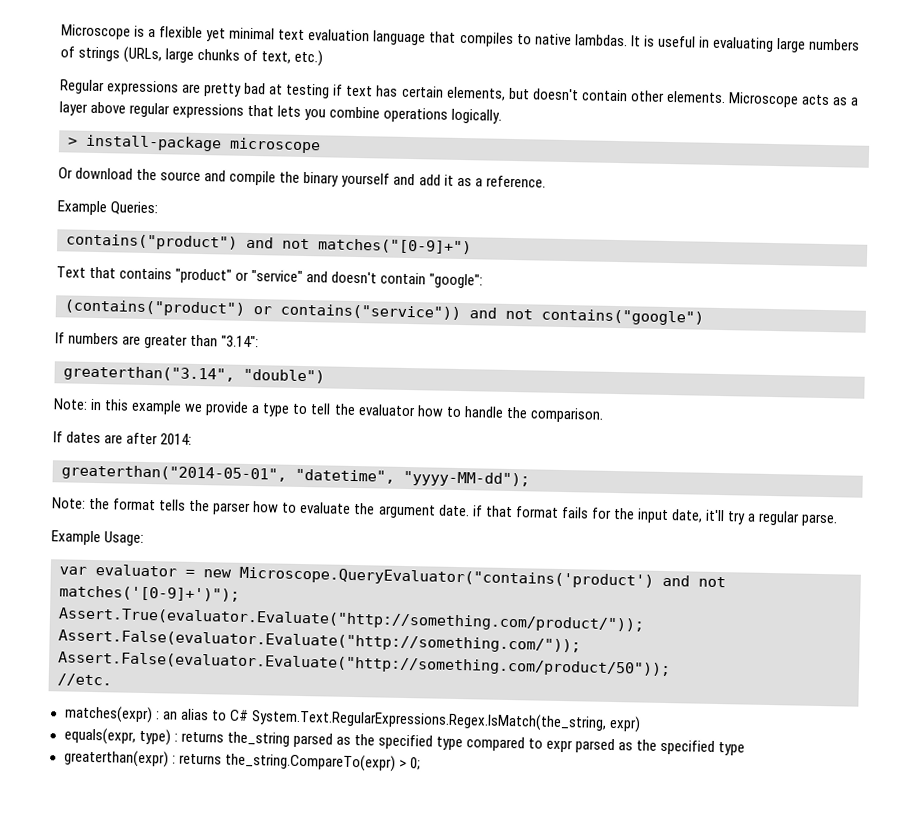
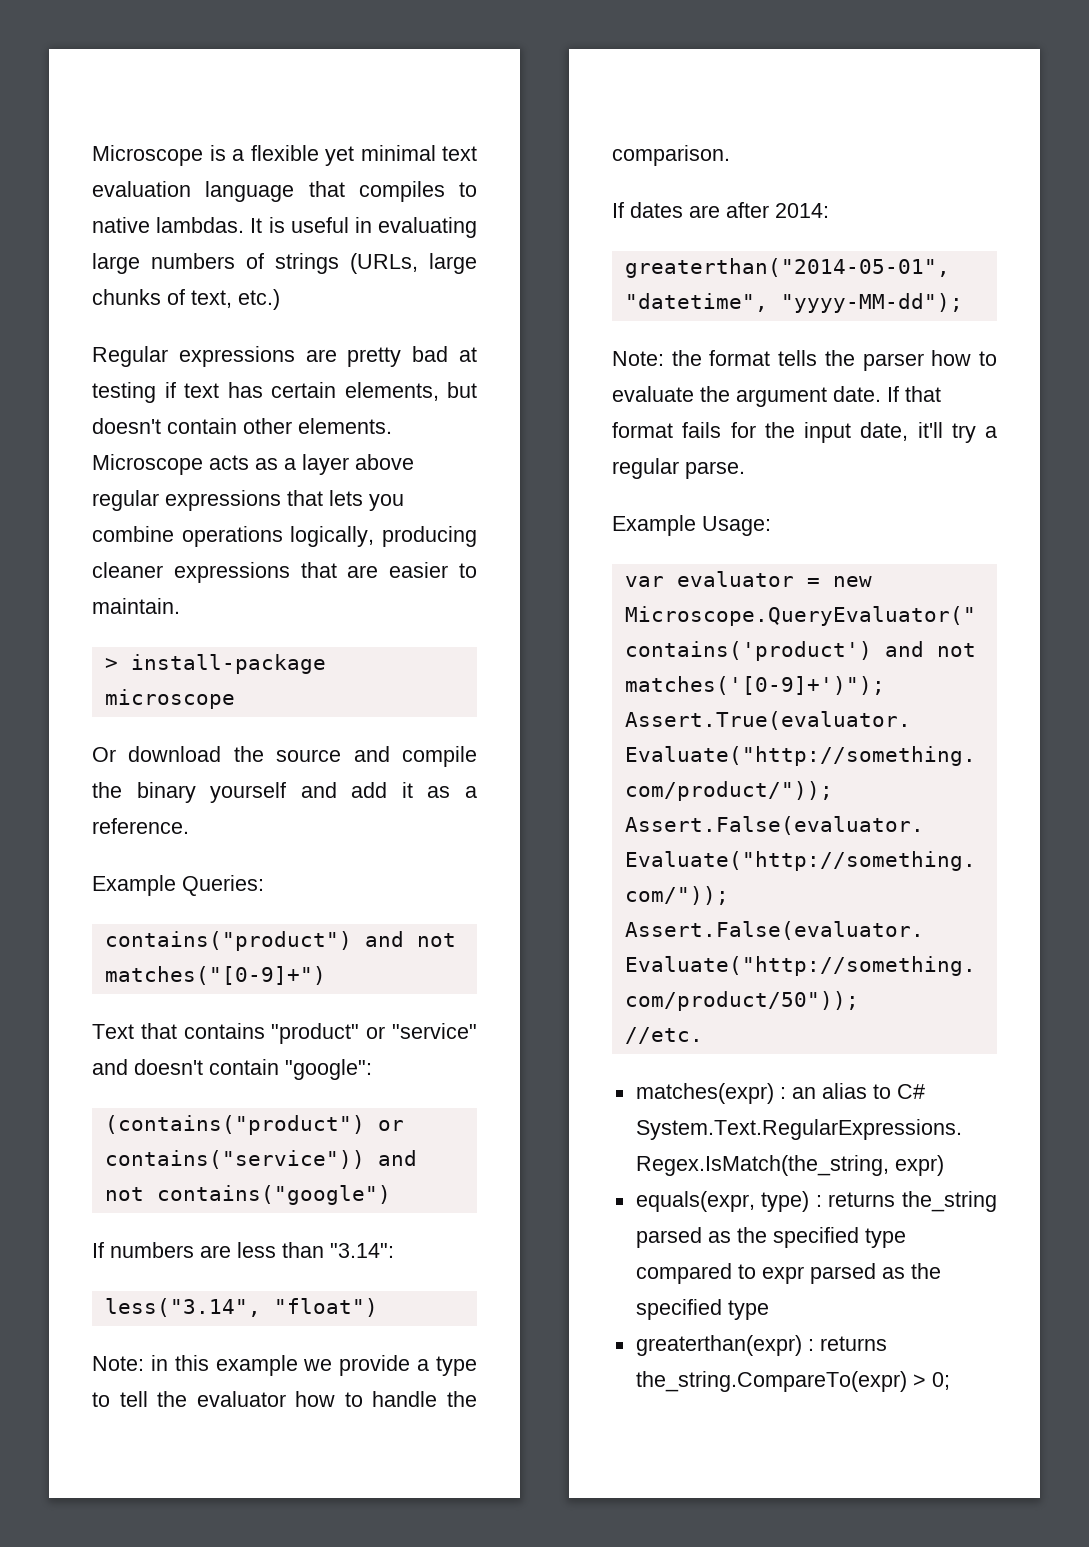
[451,108,503,124] logically. -> [290,526,478,547] [92,562,478,583] [92,598,180,614] logically, producing cleaner expressions that are easier to maintain.
[144,334,189,349] greater -> [237,1242,276,1258] less
[63,365,325,384] greaterthan("3.14", "double") -> [104,1298,378,1317] less("3.14", "float")
[471,505,483,517] if -> [887,386,899,402] If

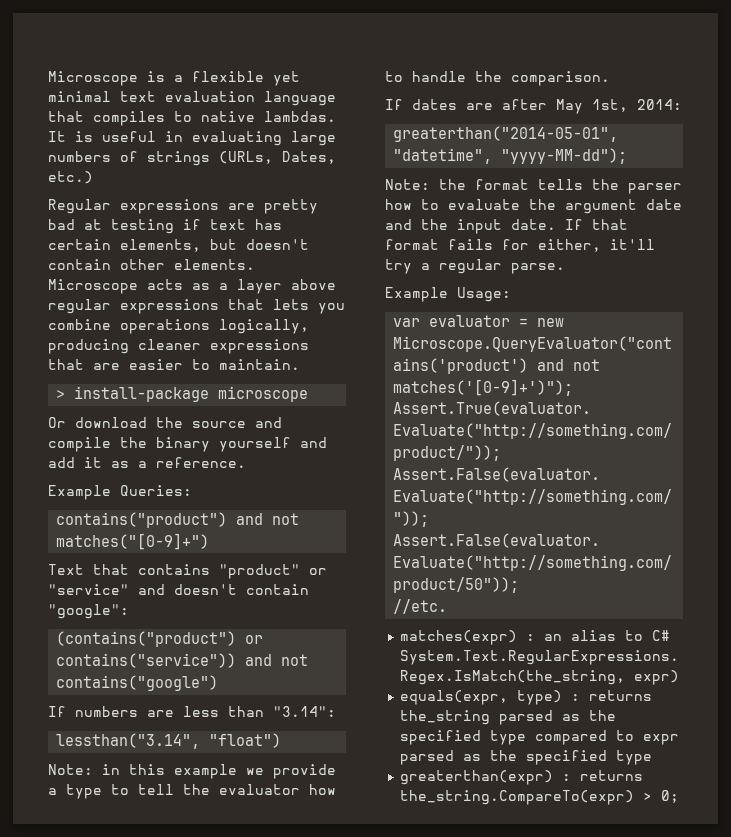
[429,253,477,274] [92,289,232,308] large chunks of text, -> [282,151,336,164] Dates,
[104,1298,261,1317] less("3.14", -> [56,733,201,749] lessthan("3.14",
(769, 210) none -> [556,99,628,114] May 1st,
(827, 397) none -> [646,199,682,210] [385,219,502,234] date and the input
[764,422,909,443] the input date, -> [538,239,601,252] either,

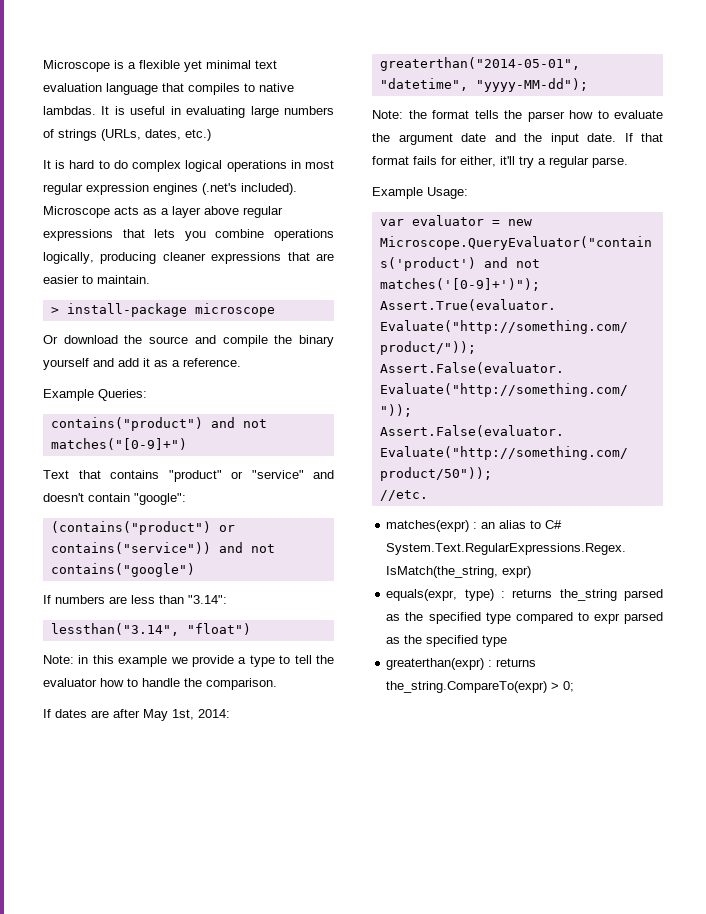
[282,151,336,164] Dates, -> [145,129,181,140] dates,
[48,199,318,214] [48,219,282,234] [48,239,309,252] [48,259,255,270] Regular expressions are pretty bad at testing if text has certain elements, but doesn't contain other elements. -> [43,160,335,172] [43,183,297,195] It is hard to do complex logical operations in most regular expression engines (.net's included).

